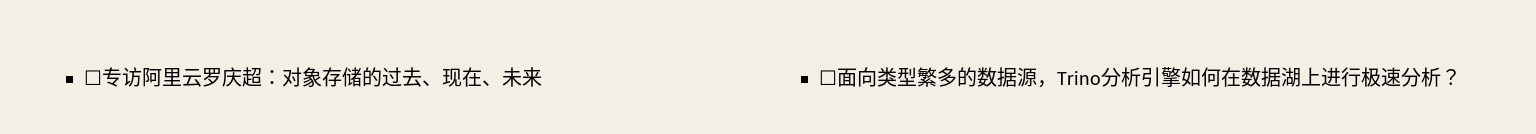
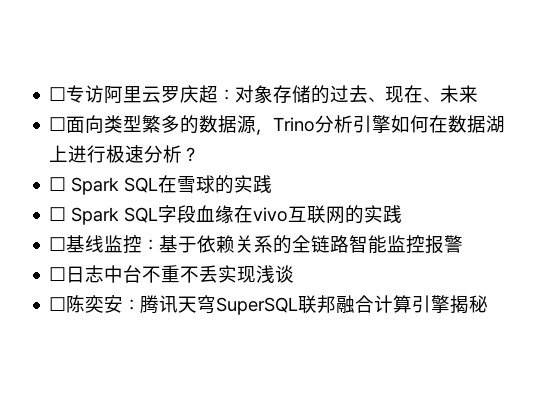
(1461, 77) none -> [49,175,273,195] [49,205,403,225] [49,235,464,254] [49,265,295,283] [49,295,489,315] // ☐ Spark SQL在雪球的实践 // ☐ Spark SQL字段血缘在vivo互联网的实践 // ☐基线监控：基于依赖关系的全链路智能监控报警 // ☐日志中台不重不丢实现浅谈 // ☐陈奕安：腾讯天穹SuperSQL联邦融合计算引擎揭秘

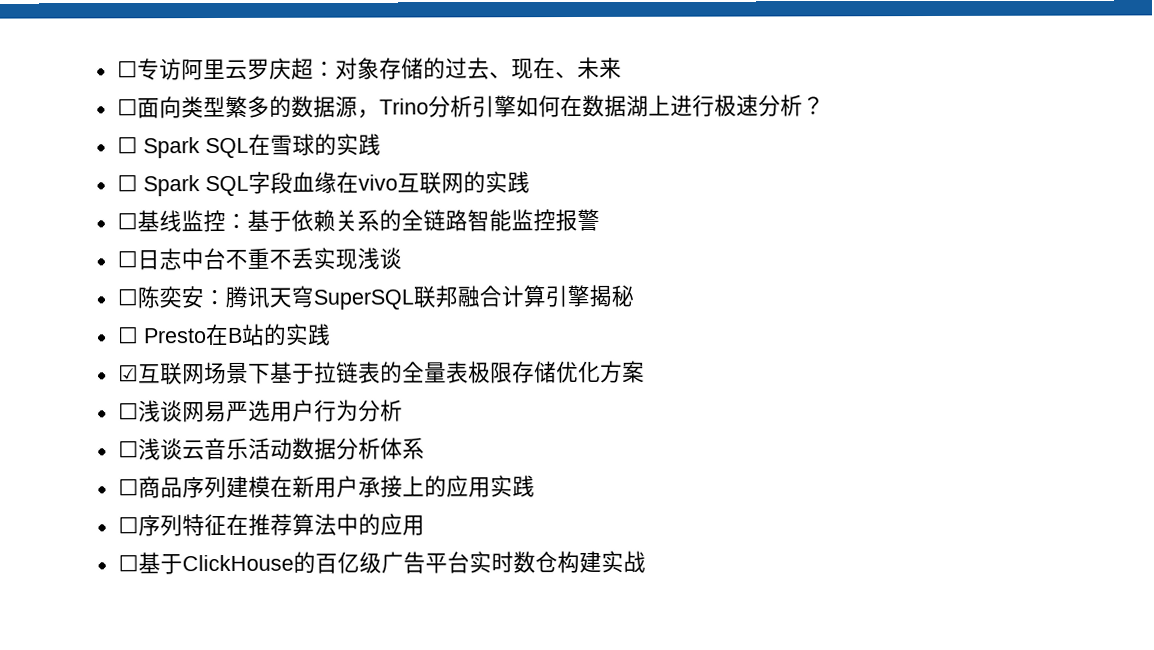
(489, 304) none -> [117,323,331,346] [117,360,645,386] [117,399,403,423] [117,437,425,461] [117,475,535,499] [117,513,425,537] [117,550,646,575] // ☐ Presto在B站的实践 // ☑互联网场景下基于拉链表的全量表极限存储优化方案 // ☐浅谈网易严选用户行为分析 // ☐浅谈云音乐活动数据分析体系 // ☐商品序列建模在新用户承接上的应用实践 // ☐序列特征在推荐算法中的应用 // ☐基于ClickHouse的百亿级广告平台实时数仓构建实战

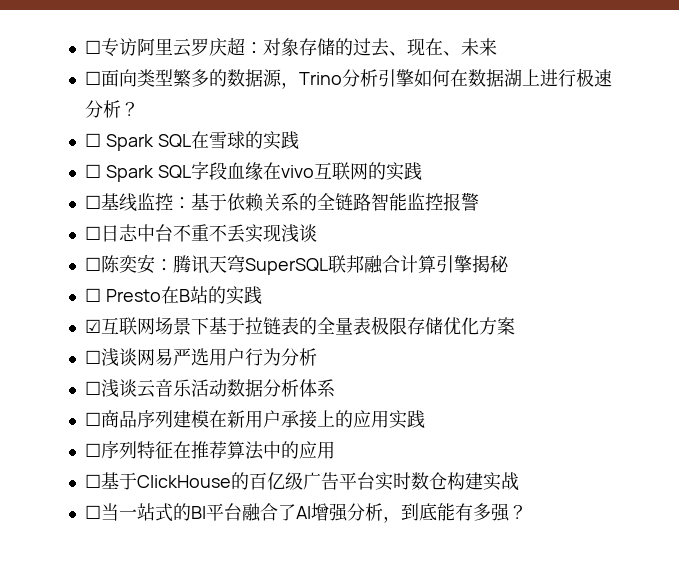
(646, 561) none -> [84,503,527,523] // ☐当一站式的BI平台融合了AI增强分析，到底能有多强？

